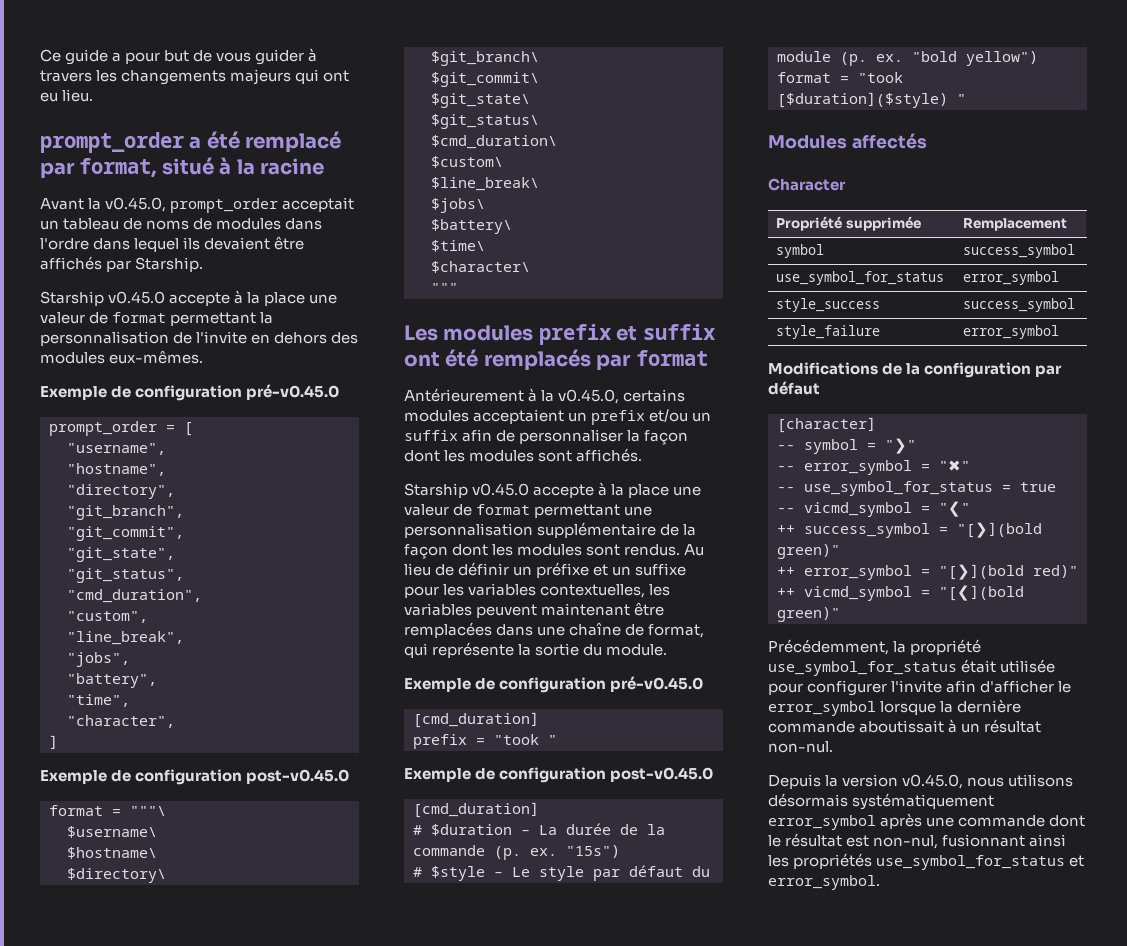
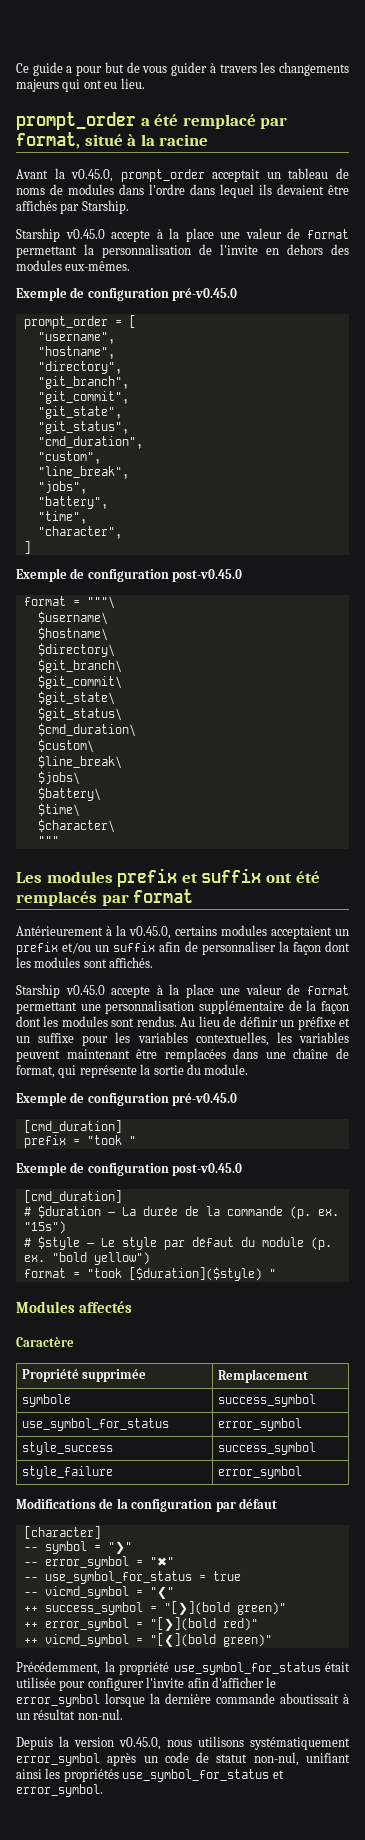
[768,178,846,191] Character -> [16,1337,74,1347] Caractère
[776,244,825,258] symbol -> [21,1394,71,1407] symbole
[768,793,848,807] désormais -> (244, 1741) none
[926,815,1086,827] [768,833,1026,849] une commande dont le résultat est non-nul, fusionnant -> [143,1752,350,1766] un code de statut non-nul, unifiant

